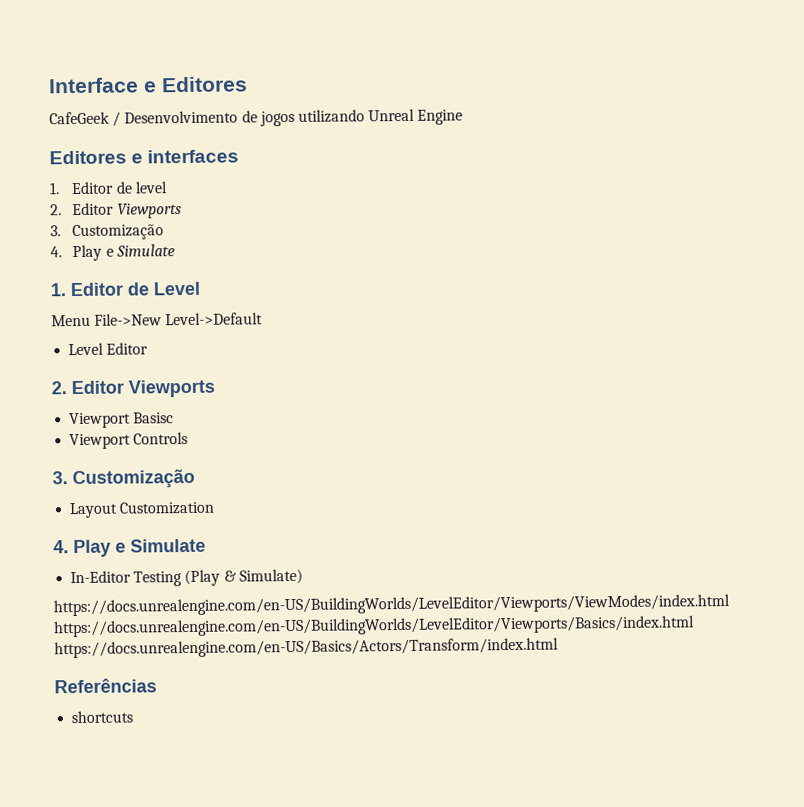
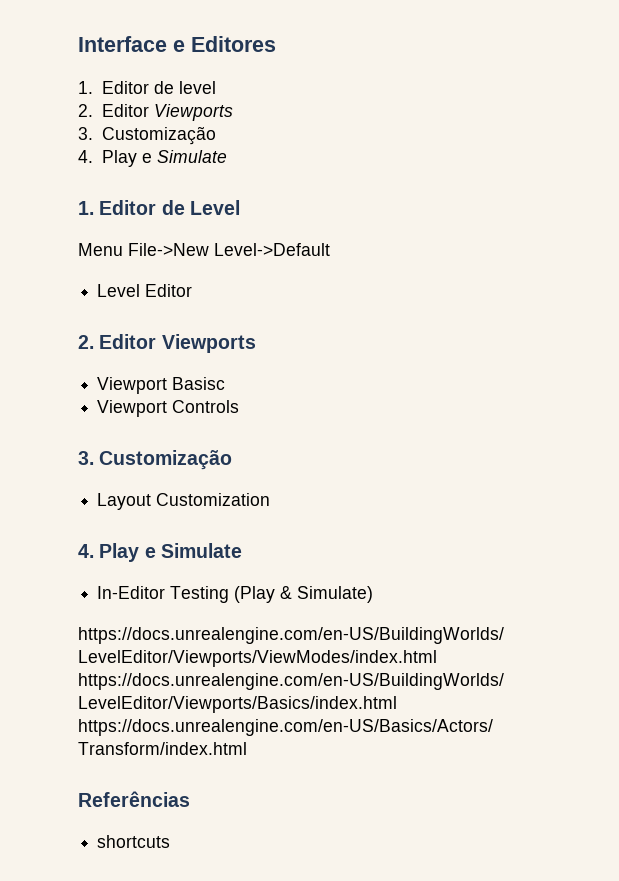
[49,108,464,127] [49,149,240,165] // CafeGeek / Desenvolvimento de jogos utilizando Unreal Engine // Editores e interfaces -> (276, 44) none

